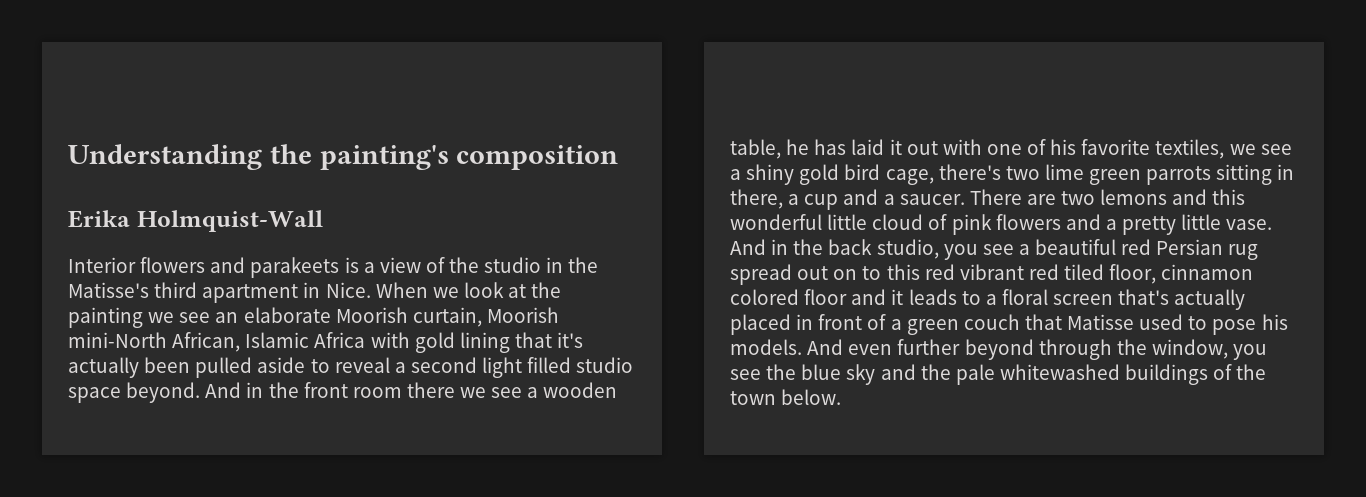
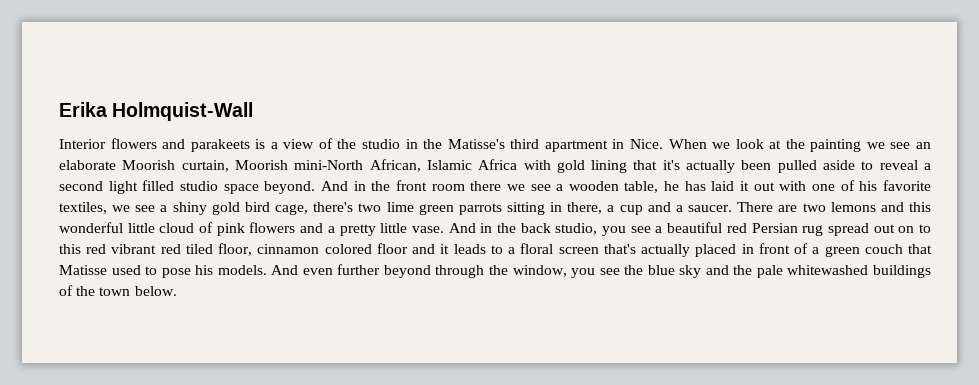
[68,144,619,170] Understanding the painting's composition // -> (59, 109) none

